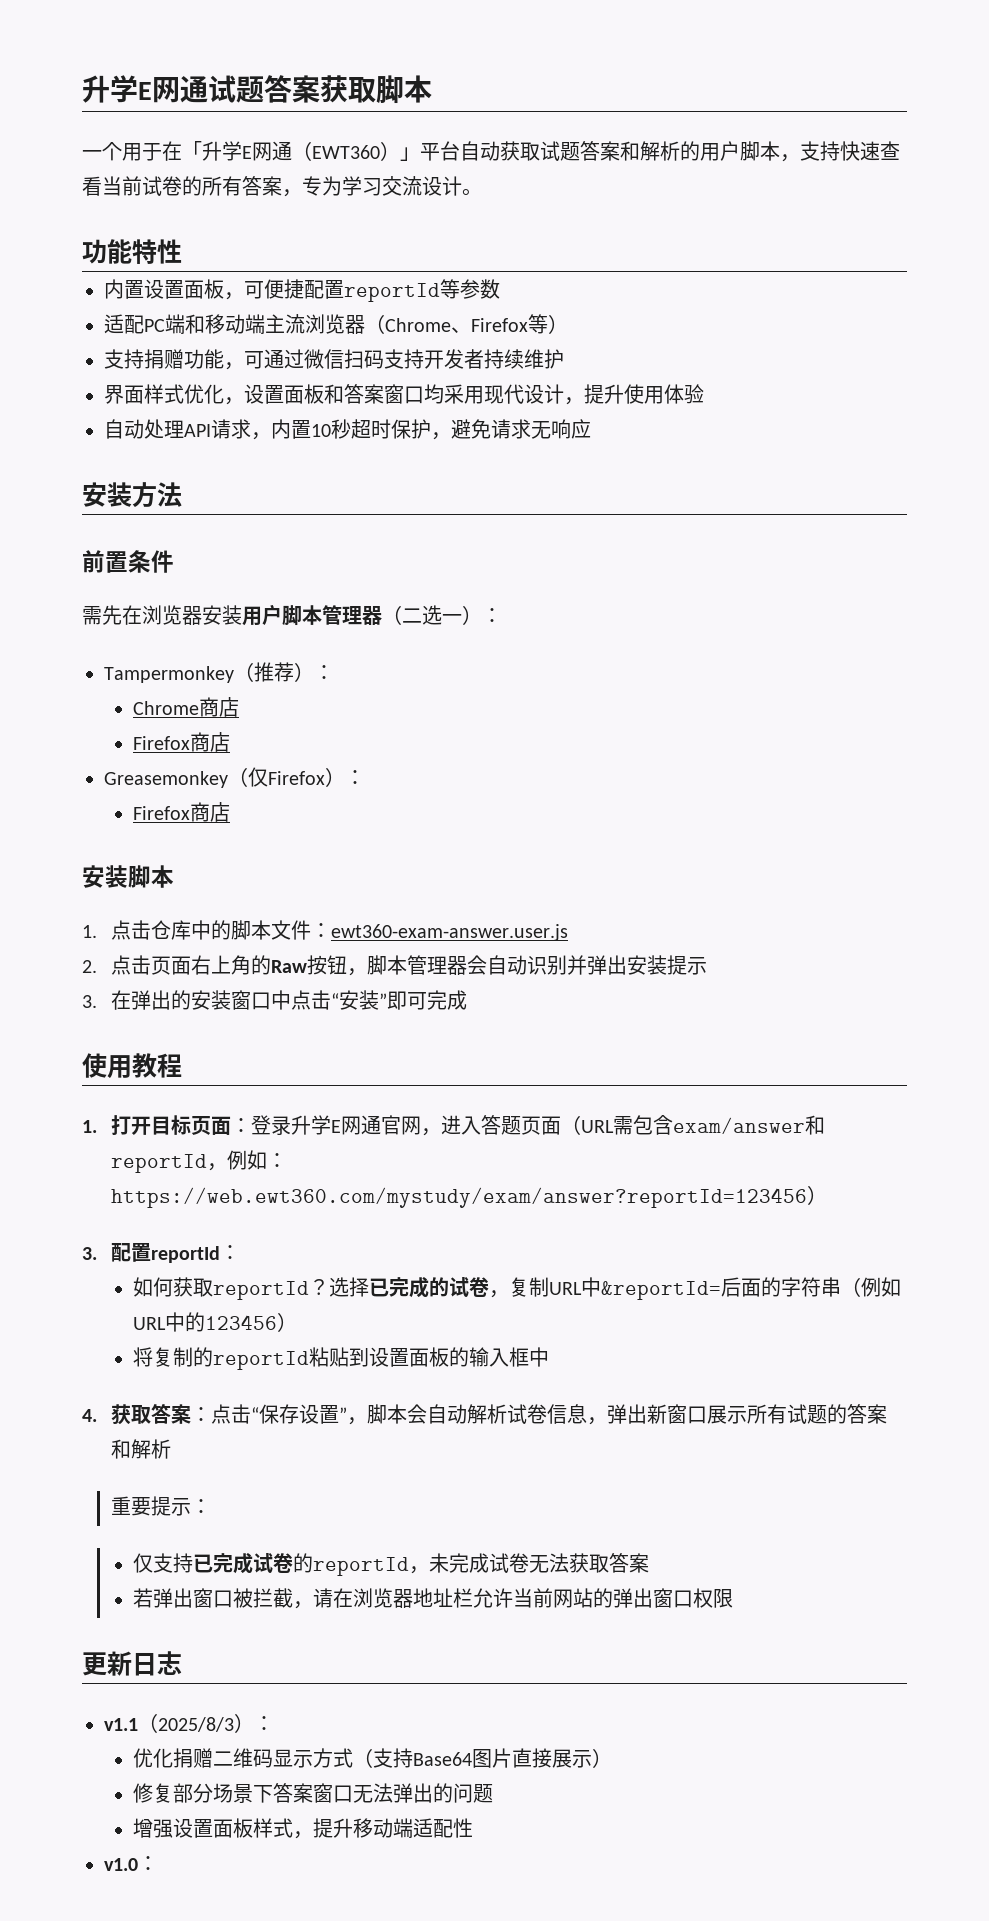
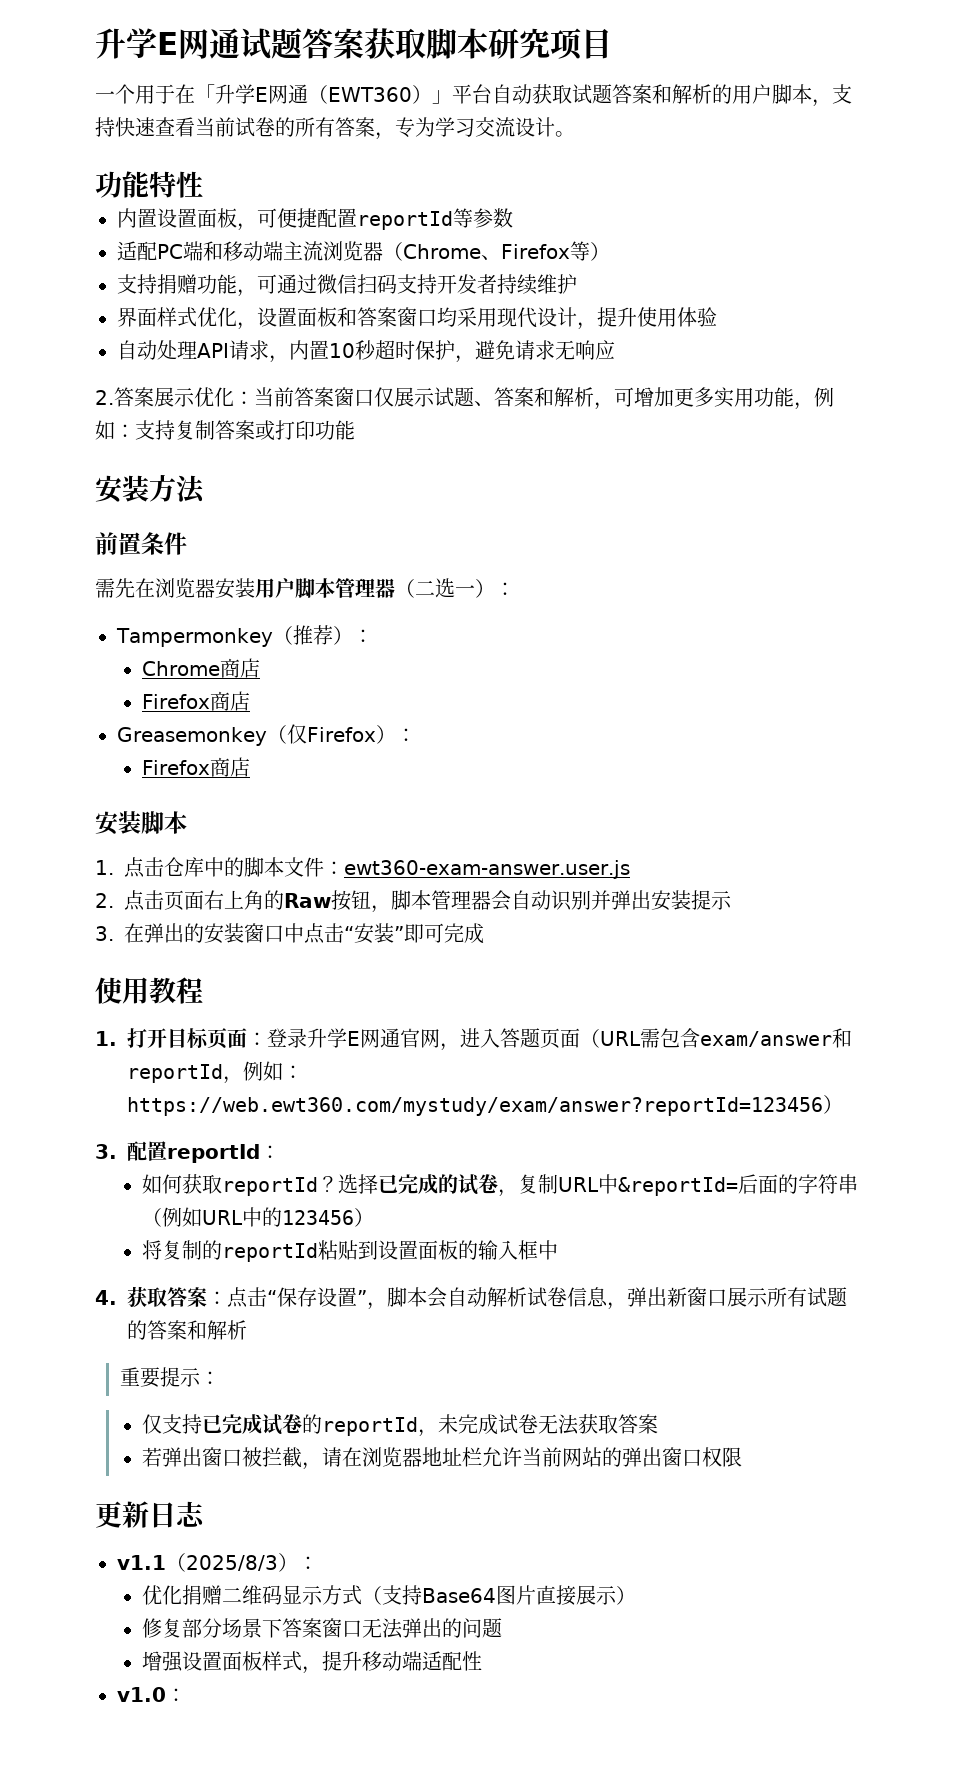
(432, 89) none -> [488,28,612,61] 研究项目
(591, 429) none -> [95,387,834,410] [95,420,355,441] // 2.答案展示优化：当前答案窗口仅展示试题、答案和解析，可增加更多实用功能，例如：支持复制答案或打印功能

